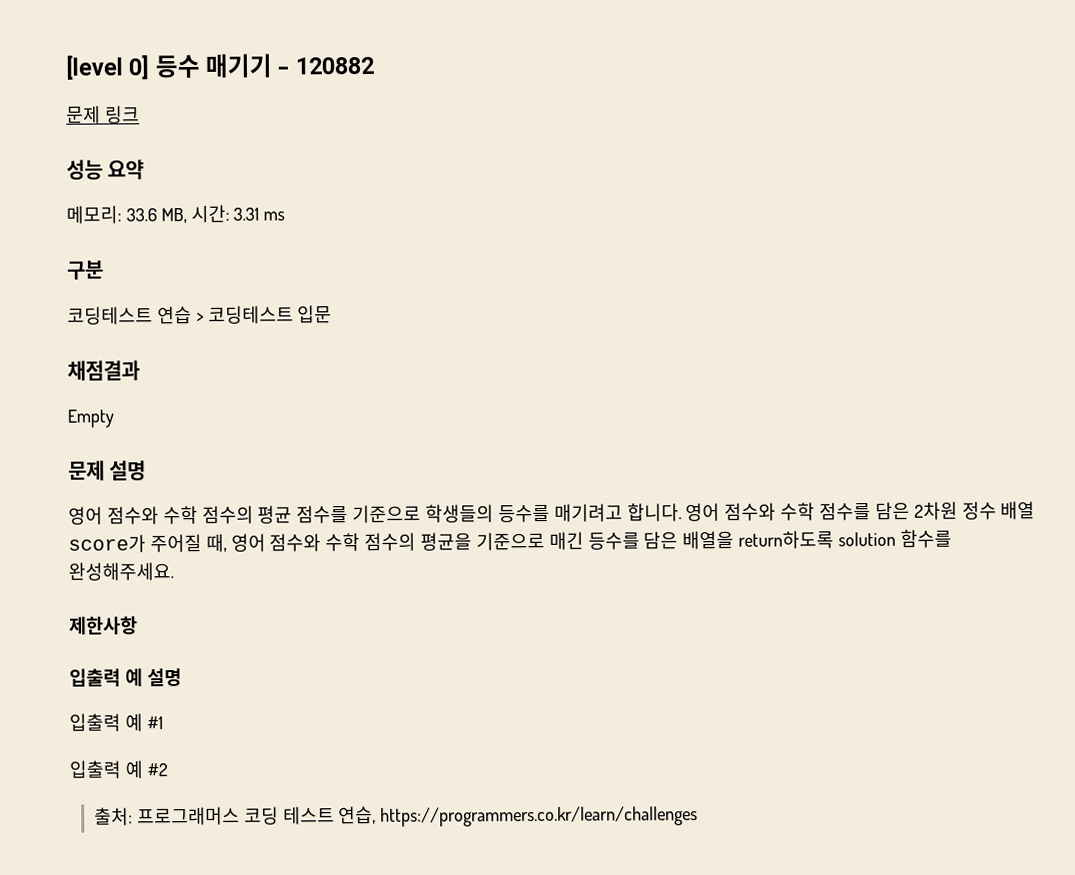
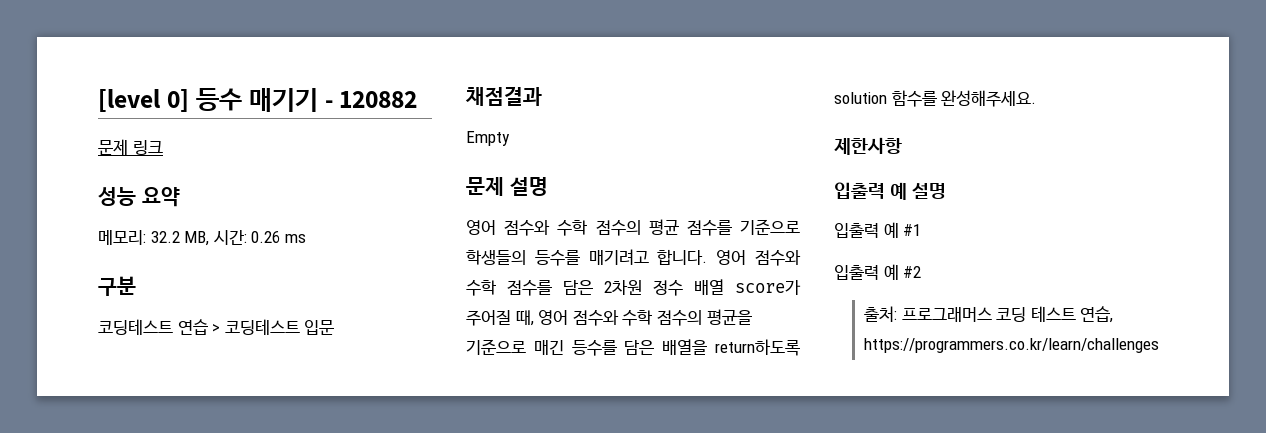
[125,208,157,222] 33.6 -> [150,231,180,243] 32.2
[233,207,260,221] 3.31 -> [251,231,281,243] 0.26

